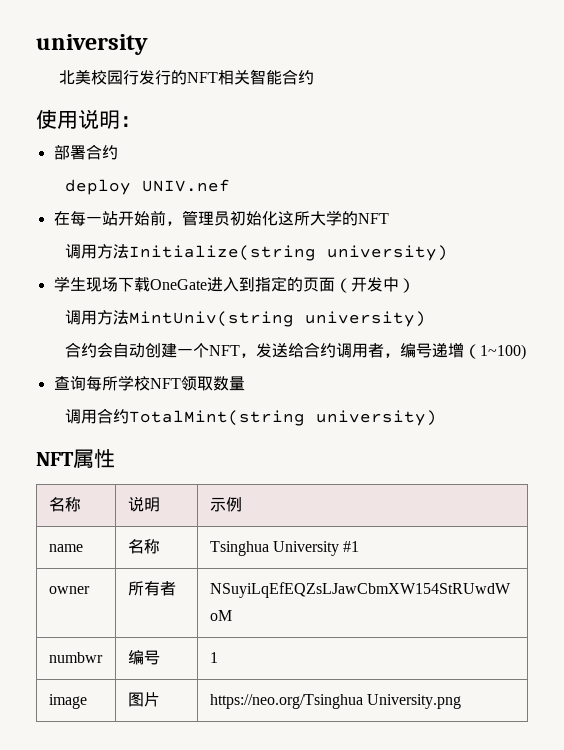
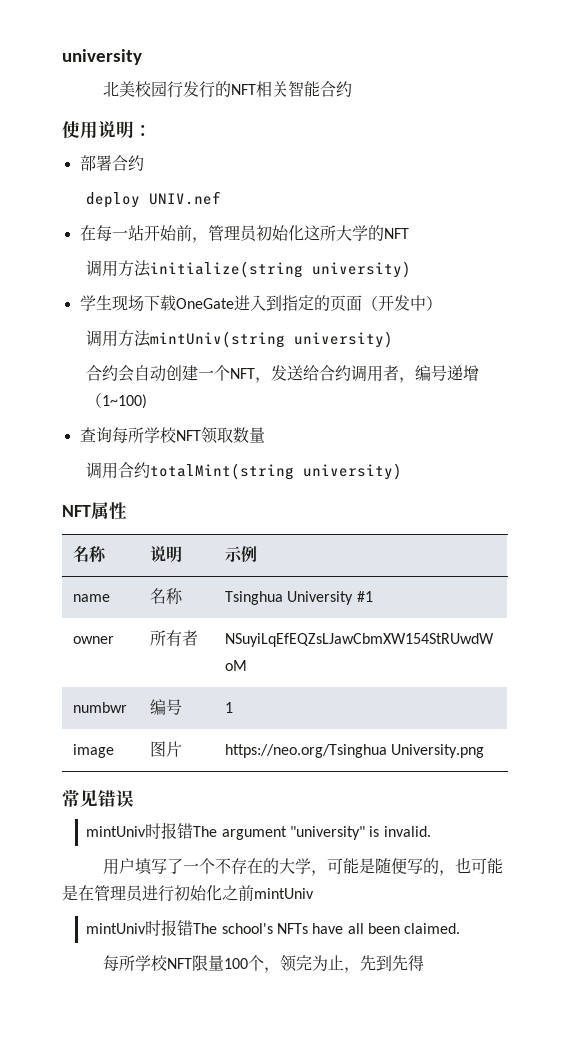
[129,245,317,261] Initialize(string -> [150,261,304,278] initialize(string
[129,311,295,327] MintUniv(string -> [150,331,286,348] mintUniv(string
[129,410,306,426] TotalMint(string -> [150,463,295,480] totalMint(string
(462, 701) none -> [62,789,134,808] [86,822,431,840] [102,857,503,876] [62,885,314,902] [86,919,461,936] [102,955,424,973] // 常见错误 // mintUniv时报错The argument "university" is invalid. // 用户填写了一个不存在的大学，可能是随便写的，也可能是在管理员进行初始化之前mintUniv // mintUniv时报错The school's NFTs have all been claimed. // 每所学校NFT限量100个，领完为止，先到先得

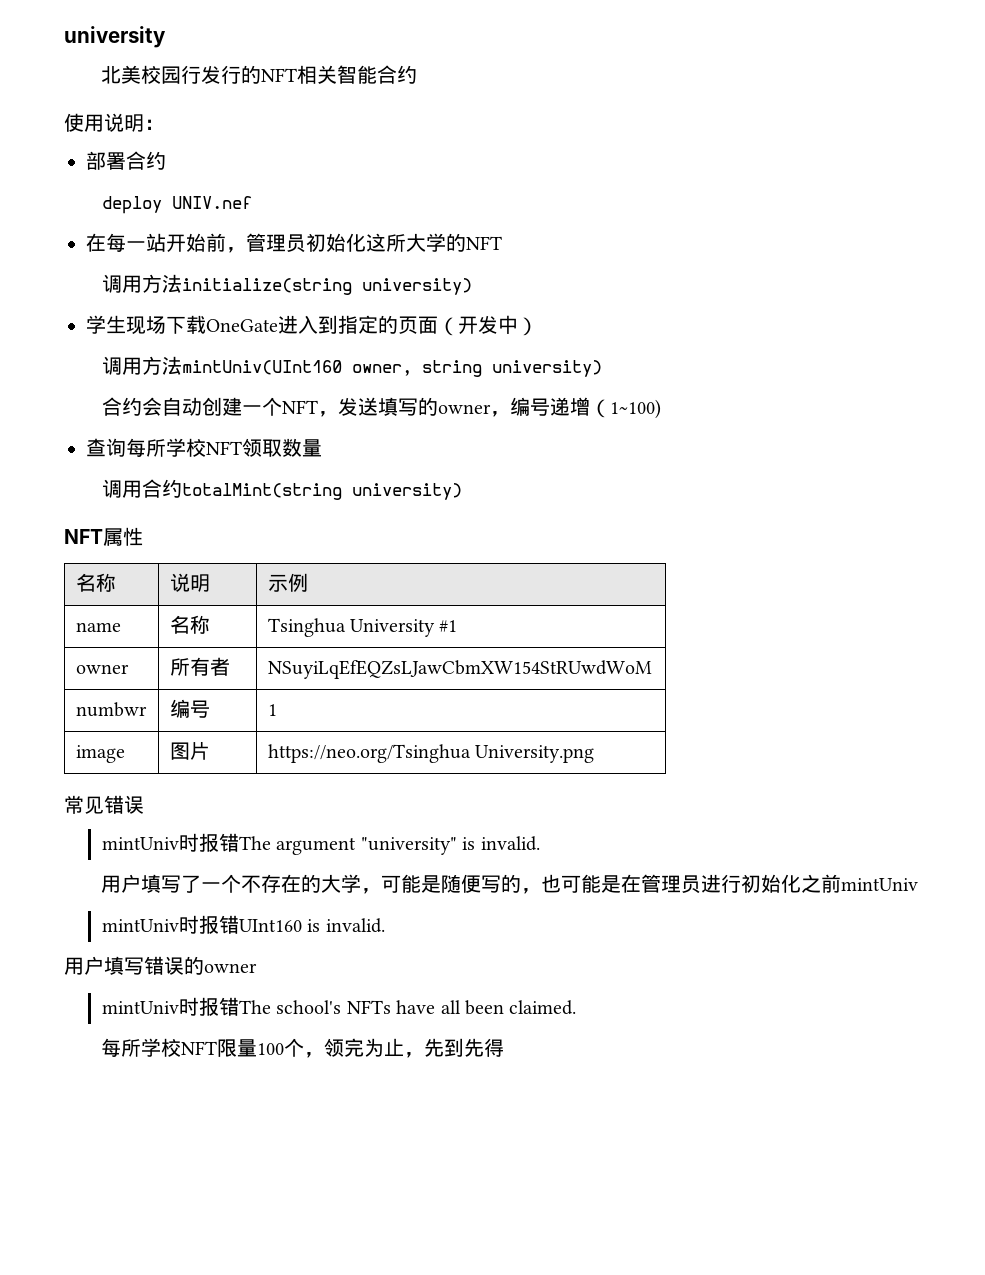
[150,331,286,348] mintUniv(string -> [182,360,483,377] mintUniv(UInt160 owner, string
[303,365,400,382] 给合约调用者 -> [378,397,492,416] 填写的owner
(314, 893) none -> [102,915,385,934] [64,956,257,975] // mintUniv时报错UInt160 is invalid. // 用户填写错误的owner

